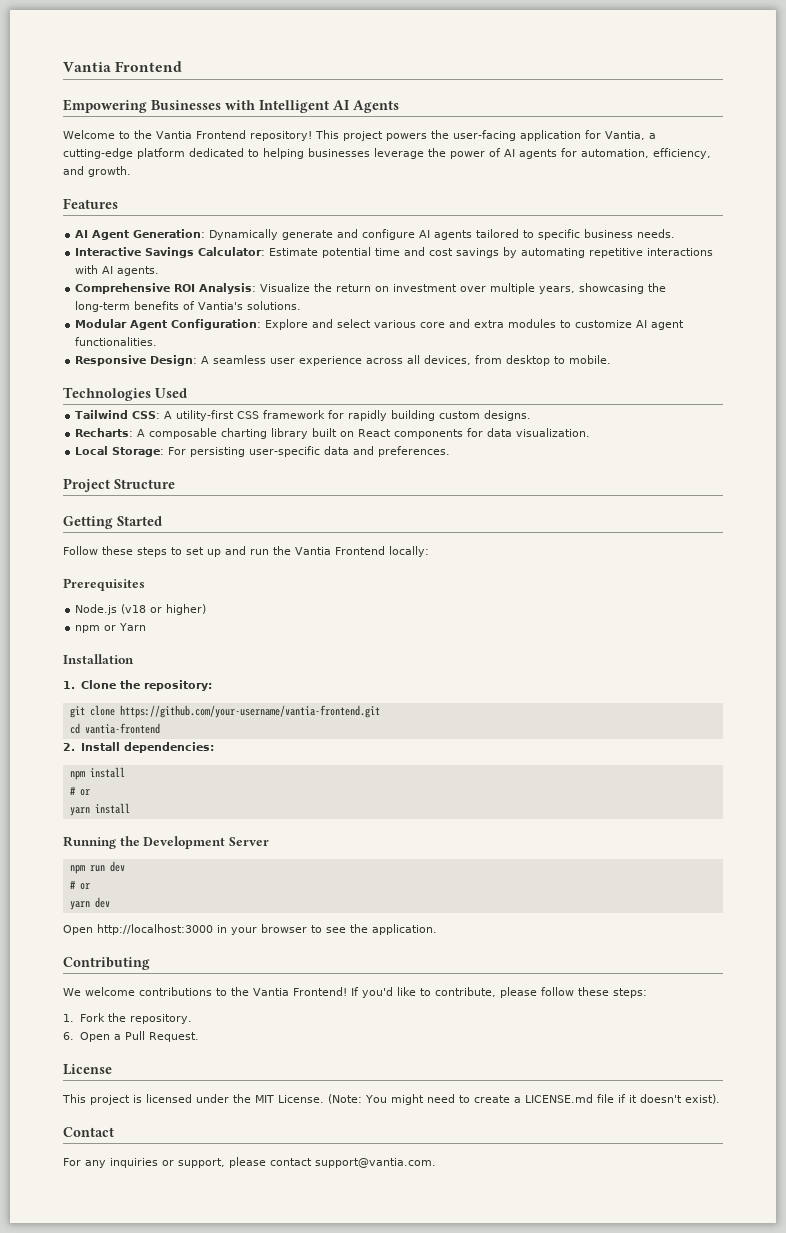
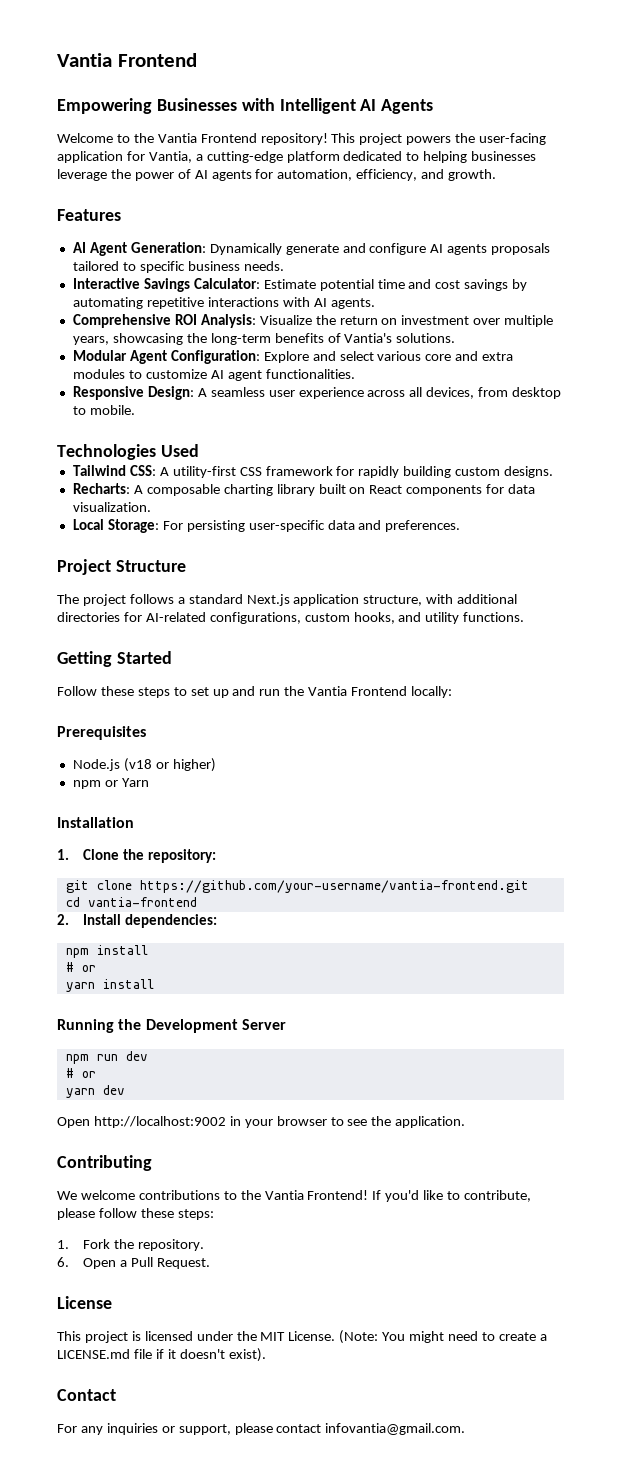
(473, 235) none -> [491,243,551,255] proposals
(175, 484) none -> [57,594,518,606] [57,612,525,624] // The project follows a standard Next.js application structure, with additional directories for AI-related configurations, custom hooks, and utility functions.
[97,924,213,935] http://localhost:3000 -> [93,1116,226,1128] http://localhost:9002
[315,1158,436,1168] support@vantia.com. -> [325,1423,466,1435] infovantia@gmail.com.

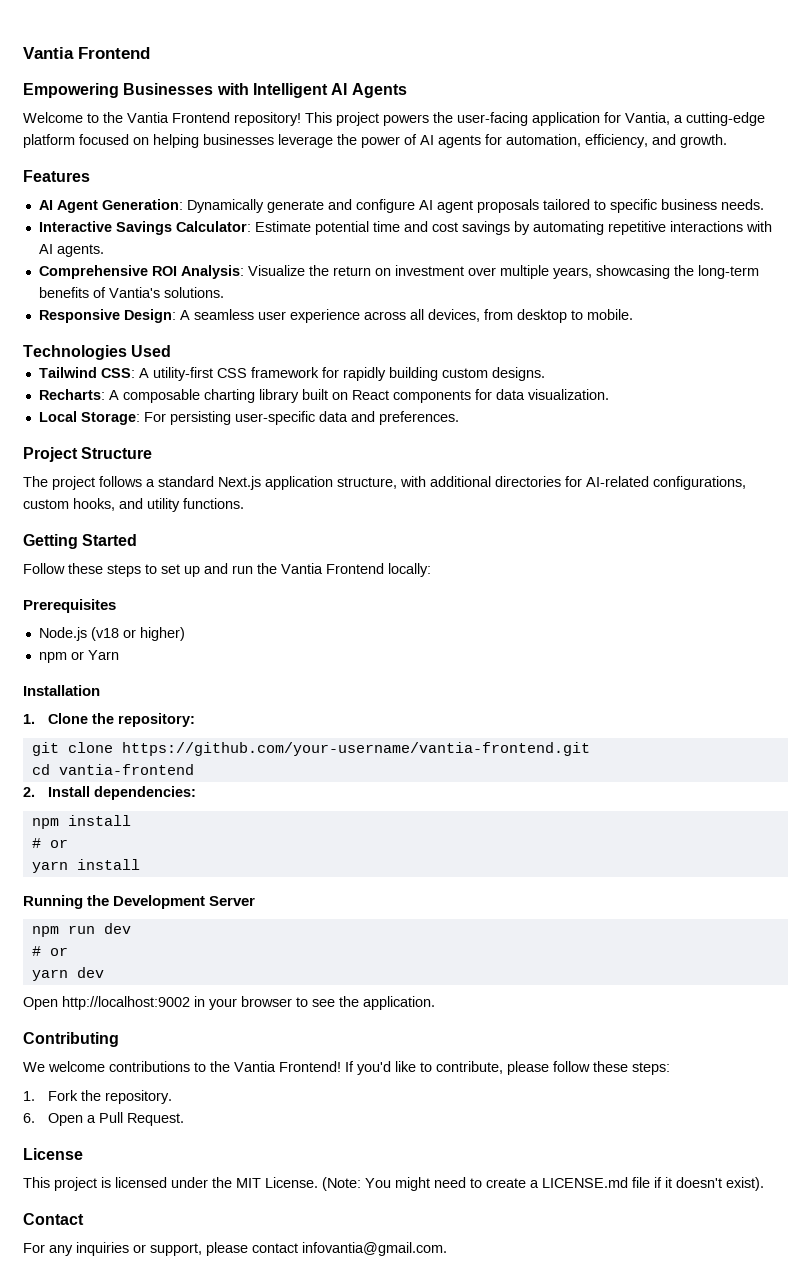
[343,151,420,161] dedicated to -> [79,134,149,145] focused on
[447,244,488,255] agents -> [436,200,473,213] agent
[72,350,514,364] [72,369,355,381] // Modular Agent Configuration: Explore and select various core and extra modules to customize AI agent functionalities. -> (224, 292) none

